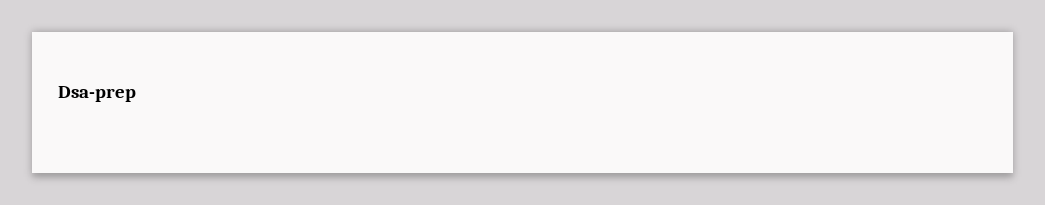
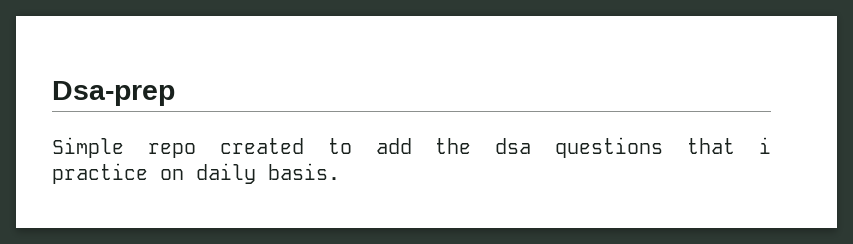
(136, 94) none -> [52,137,772,158] [52,163,340,184] // Simple repo created to add the dsa questions that i practice on daily basis.

